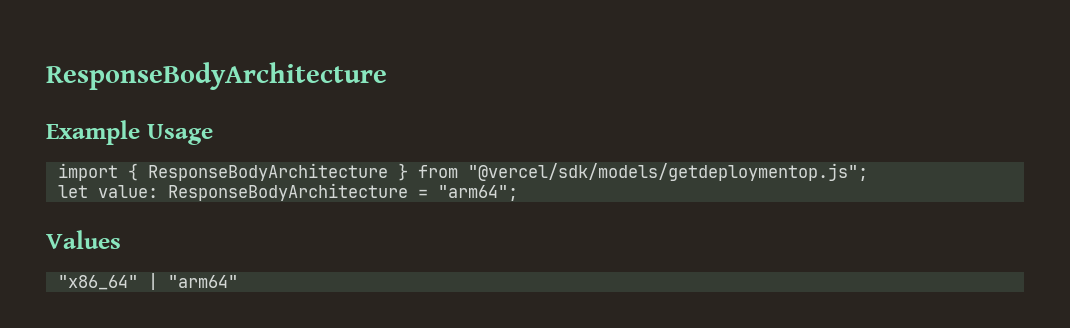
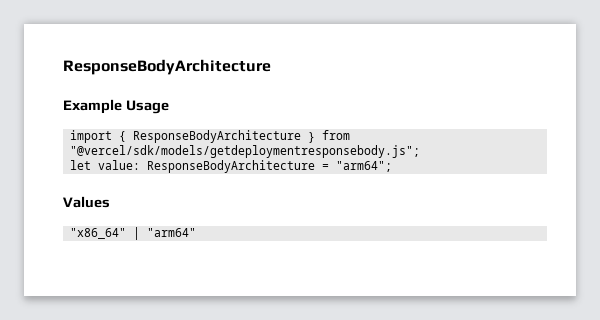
[467,163,868,181] "@vercel/sdk/models/getdeploymentop.js"; -> [70,145,421,158] "@vercel/sdk/models/getdeploymentresponsebody.js";

